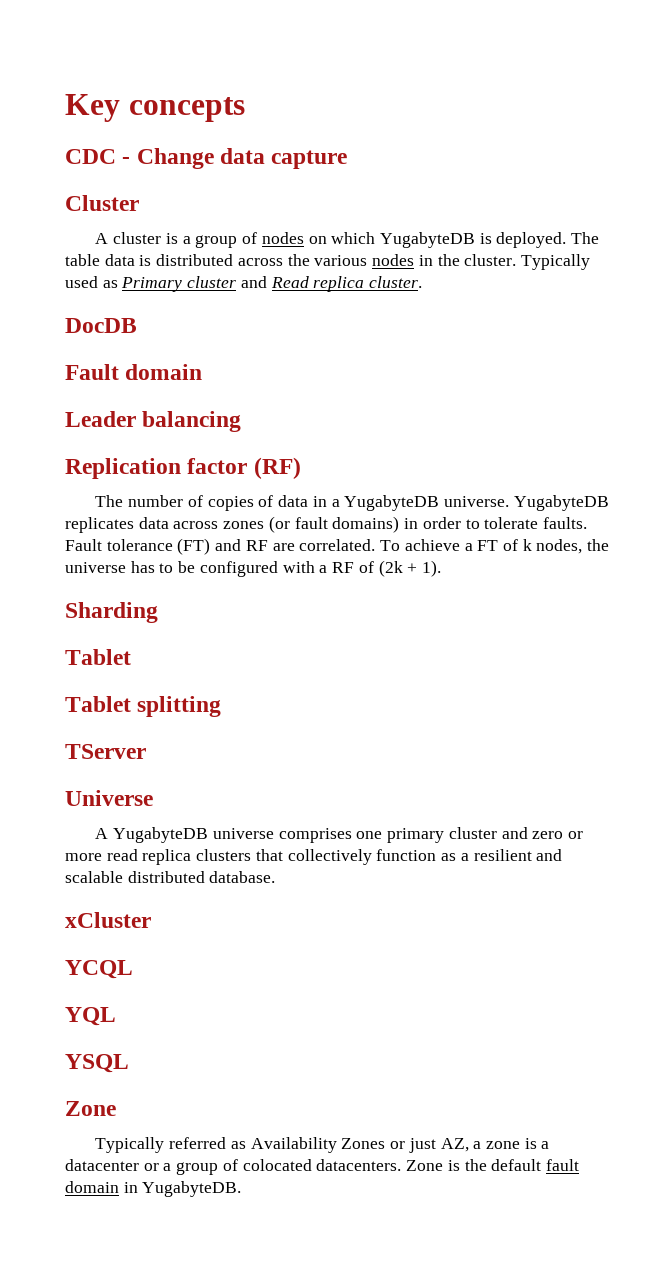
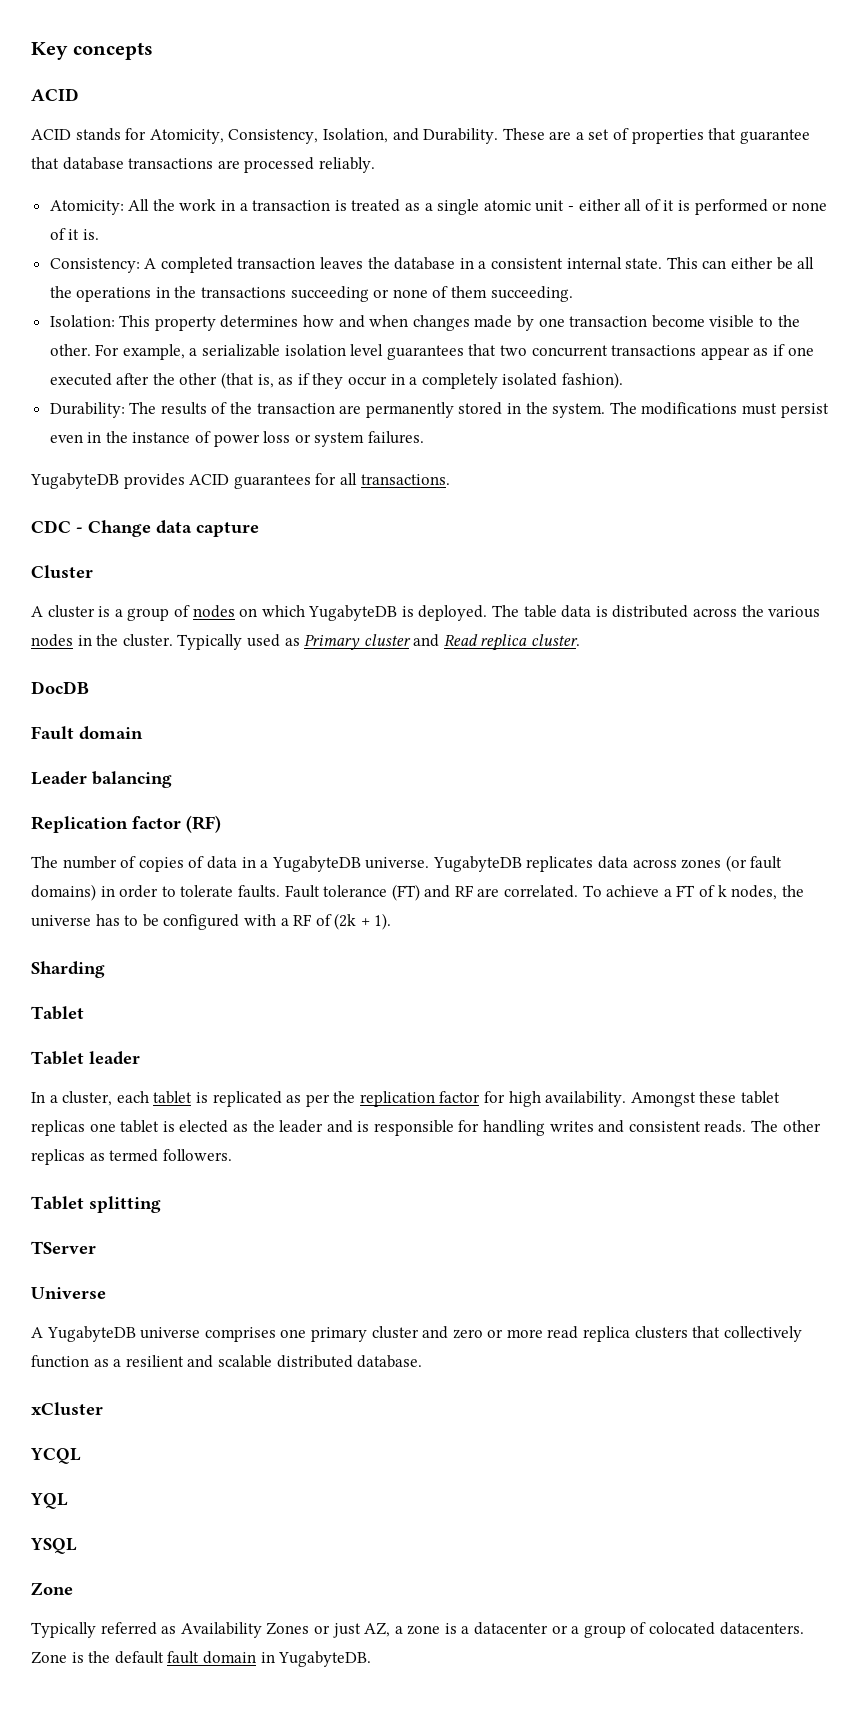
(245, 109) none -> [31,88,79,101] [31,128,810,144] [31,157,375,173] [49,199,827,215] [49,228,99,240] [49,257,815,273] [49,286,573,302] [49,315,800,331] [49,344,814,360] [49,372,623,389] [49,402,829,418] [49,431,425,447] [30,473,450,489] // ACID // ACID stands for Atomicity, Consistency, Isolation, and Durability. These are a set of properties that guarantee that database transactions are processed reliably. // Atomicity: All the work in a transaction is treated as a single atomic unit - either all of it is performed or none of it is. // Consistency: A completed transaction leaves the database in a consistent internal state. This can either be all the operations in the transactions succeeding or none of them succeeding. // Isolation: This property determines how and when changes made by one transaction become visible to the other. For example, a serializable isolation level guarantees that two concurrent transactions appear as if one executed after the other (that is, as if they occur in a completely isolated fashion). // Durability: The results of the transaction are permanently stored in the system. The modifications must persist even in the instance of power loss or system failures. // YugabyteDB provides ACID guarantees for all transactions.
(131, 657) none -> [31,1051,140,1065] [31,1091,781,1107] [31,1120,821,1136] [31,1149,232,1165] // Tablet leader // In a cluster, each tablet is replicated as per the replication factor for high availability. Amongst these tablet replicas one tablet is elected as the leader and is responsible for handling writes and consistent reads. The other replicas as termed followers.

